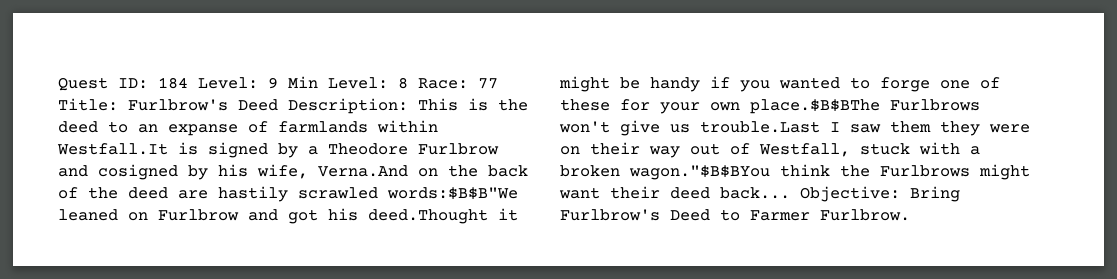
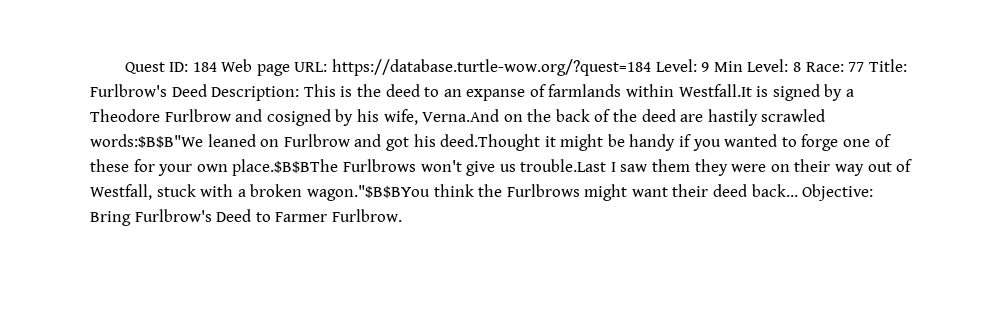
(188, 83) none -> [221,59,652,76] Web page URL: https://database.turtle-wow.org/?quest=184

